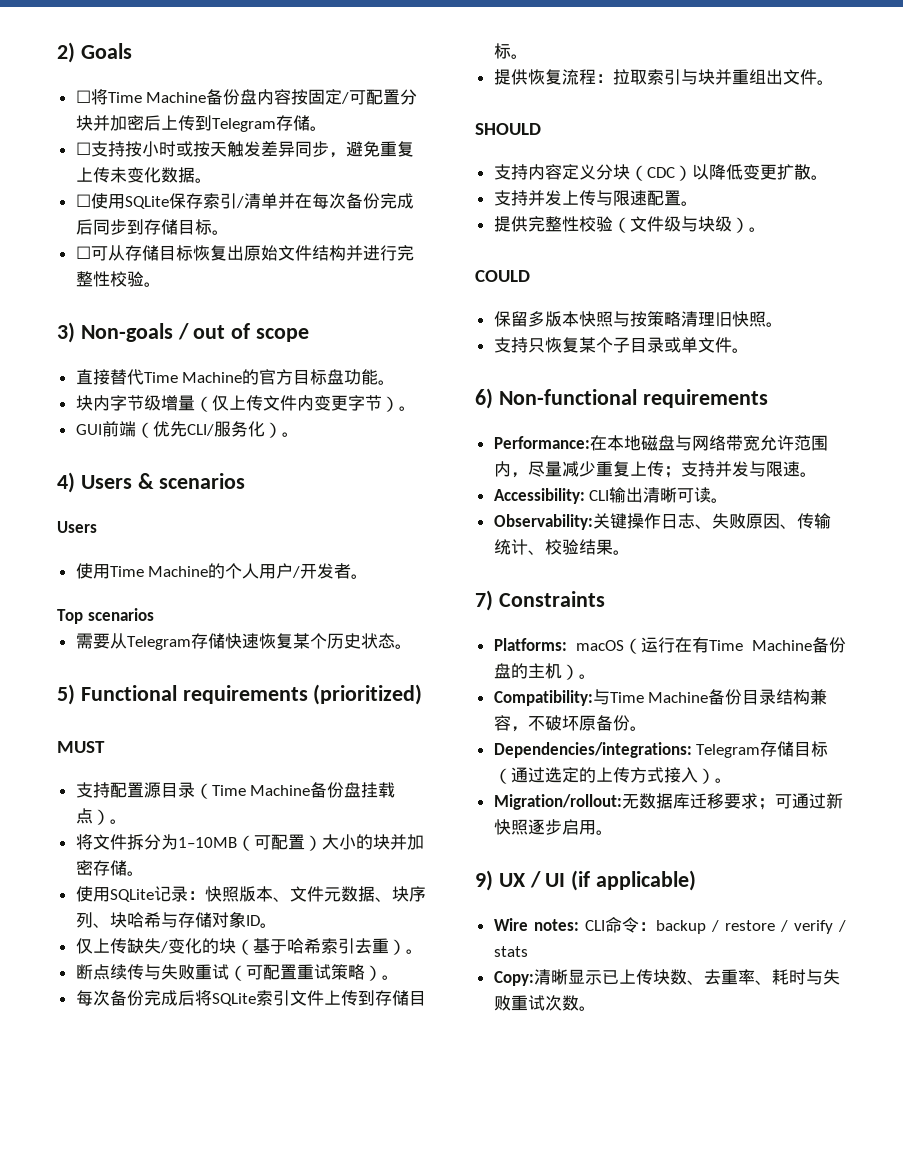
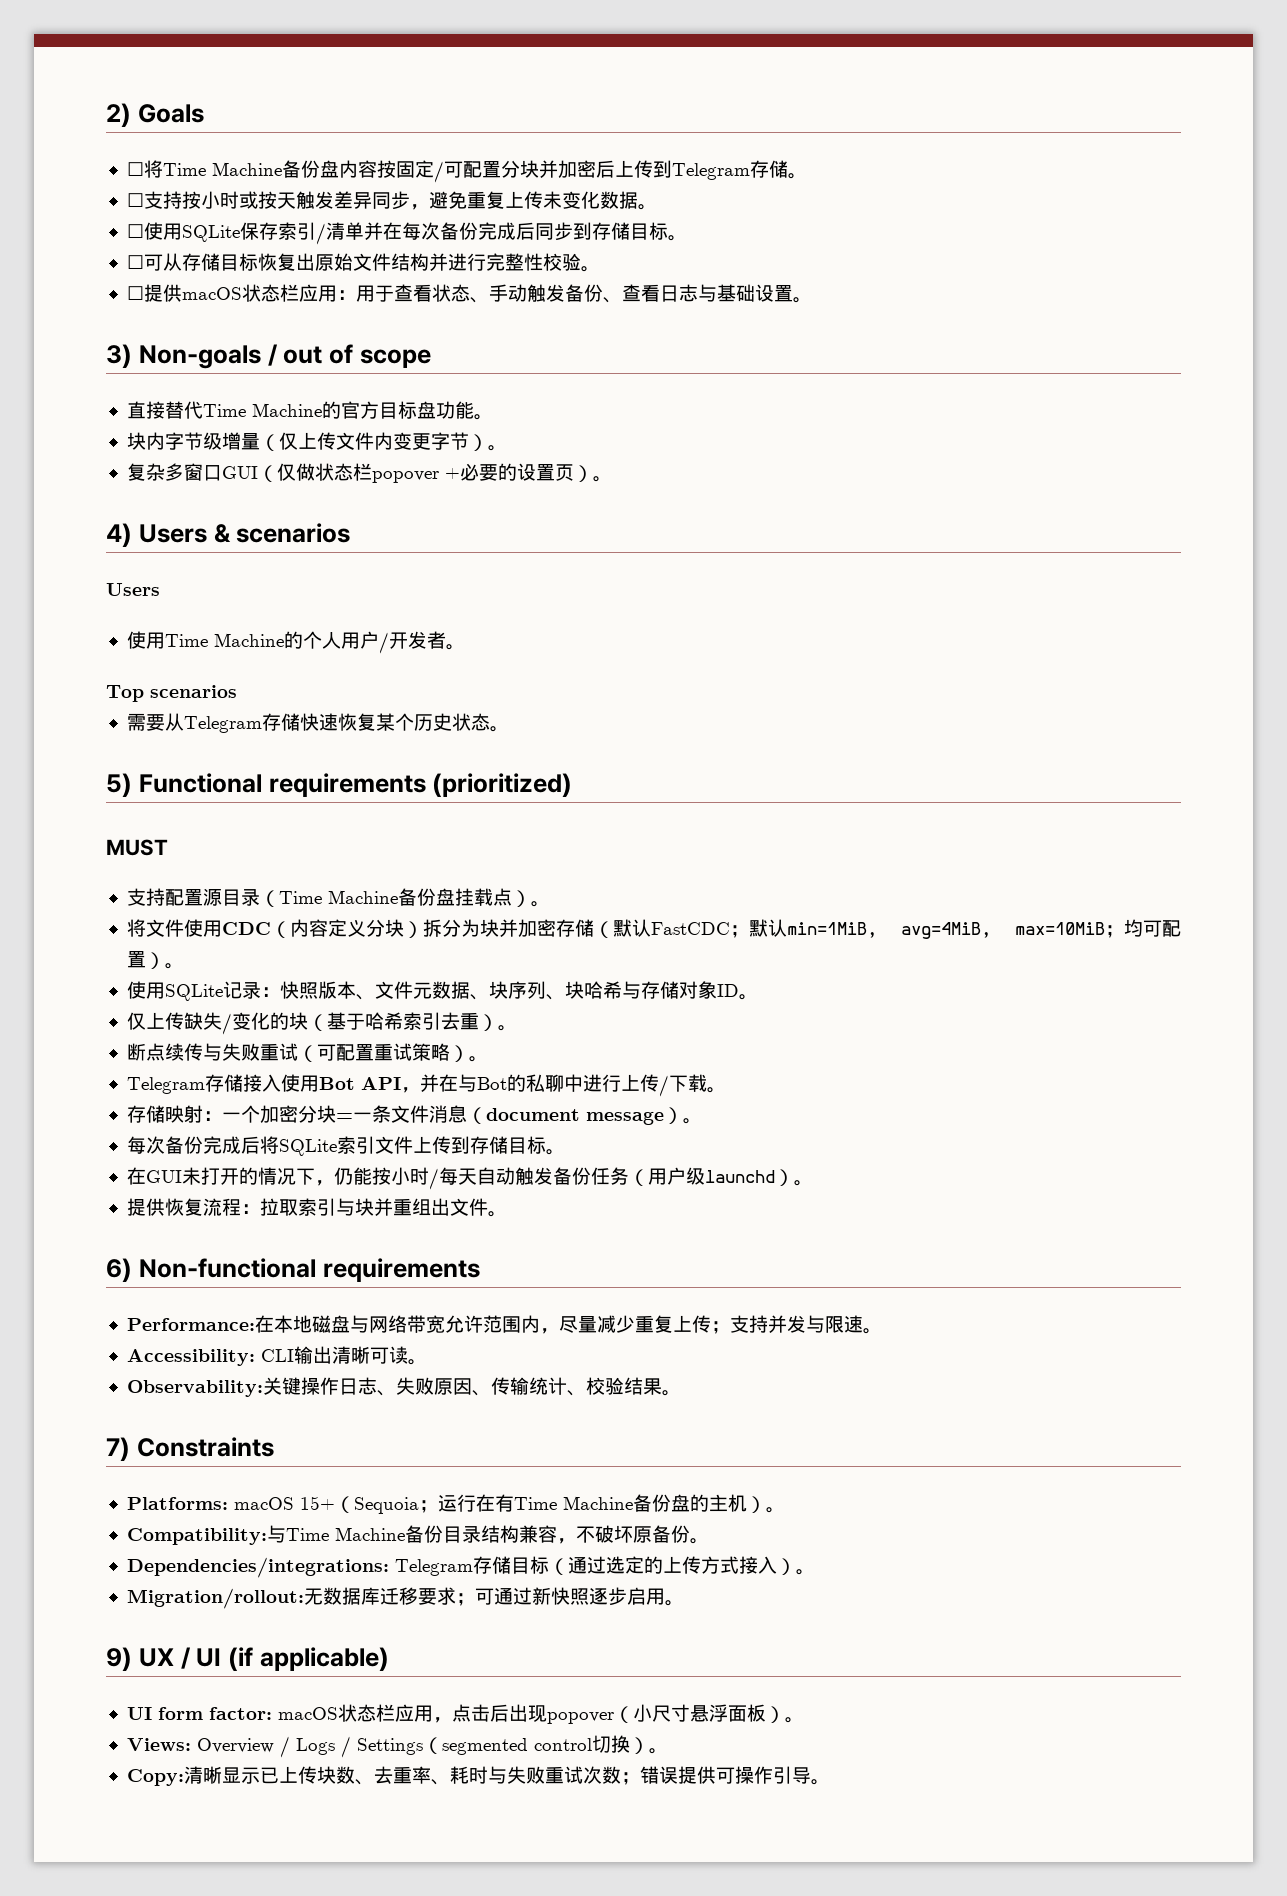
(161, 284) none -> [126,284,812,303] // ☐提供macOS状态栏应用：用于查看状态、手动触发备份、查看日志与基础设置。
[75,421,265,438] GUI前端（优先CLI/服务化 -> [126,463,574,483] 复杂多窗口GUI（仅做状态栏popover +必要的设置页
[126,834,424,851] [75,860,127,876] 拆分为1–10MB（可配置）大小的块并加密存储 -> [183,919,1181,939] [126,951,165,969] 使用CDC（内容定义分块）拆分为块并加密存储（默认FastCDC；默认min=1MiB, avg=4MiB, max=10MiB；均可配置）
(399, 977) none -> [126,1074,726,1097] [126,1105,702,1125] // Telegram存储接入使用Bot API，并在与Bot的私聊中进行上传/下载。 // 存储映射：一个加密分块=一条文件消息（document message）。
(528, 56) none -> [126,1167,813,1190] // 在GUI未打开的情况下，仍能按小时/每天自动触发备份任务（用户级launchd）。
[475,123,541,135] [493,164,828,181] [493,190,698,206] [493,216,766,233] [475,270,530,282] [493,311,783,327] [493,337,749,353] // SHOULD // 支持内容定义分块（CDC）以降低变更扩散。 // 支持并发上传与限速配置。 // 提供完整性校验（文件级与块级）。 // COULD // 保留多版本快照与按策略清理旧快照。 // 支持只恢复某个子目录或单文件。 -> (507, 1214) none
[623,638,641,654] （ -> [299,1496,438,1514] 15+（Sequoia；
[493,917,846,934] [493,946,528,957] Wire notes: CLI命令：backup / restore / verify / stats -> [126,1704,804,1724] [126,1735,668,1758] UI form factor: macOS状态栏应用，点击后出现popover（小尺寸悬浮面板）。 // Views: Overview / Logs / Settings（segmented control切换）。
(579, 1003) none -> [620,1766,811,1785] ；错误提供可操作引导

